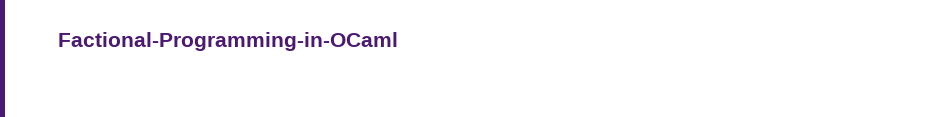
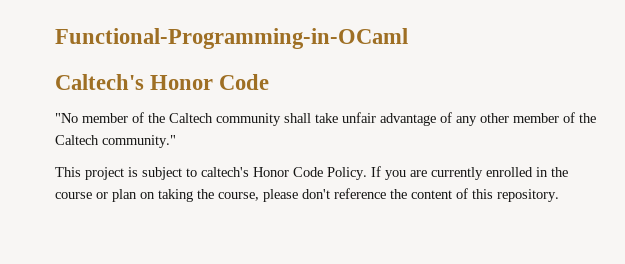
[58,32,398,51] Factional-Programming-in-OCaml -> [55,28,408,49] [55,74,270,90] [55,112,596,126] [55,135,176,148] [55,166,568,180] [55,188,559,202] Functional-Programming-in-OCaml // Caltech's Honor Code // "No member of the Caltech community shall take unfair advantage of any other member of the Caltech community." // This project is subject to caltech's Honor Code Policy. If you are currently enrolled in the course or plan on taking the course, please don't reference the content of this repository.

